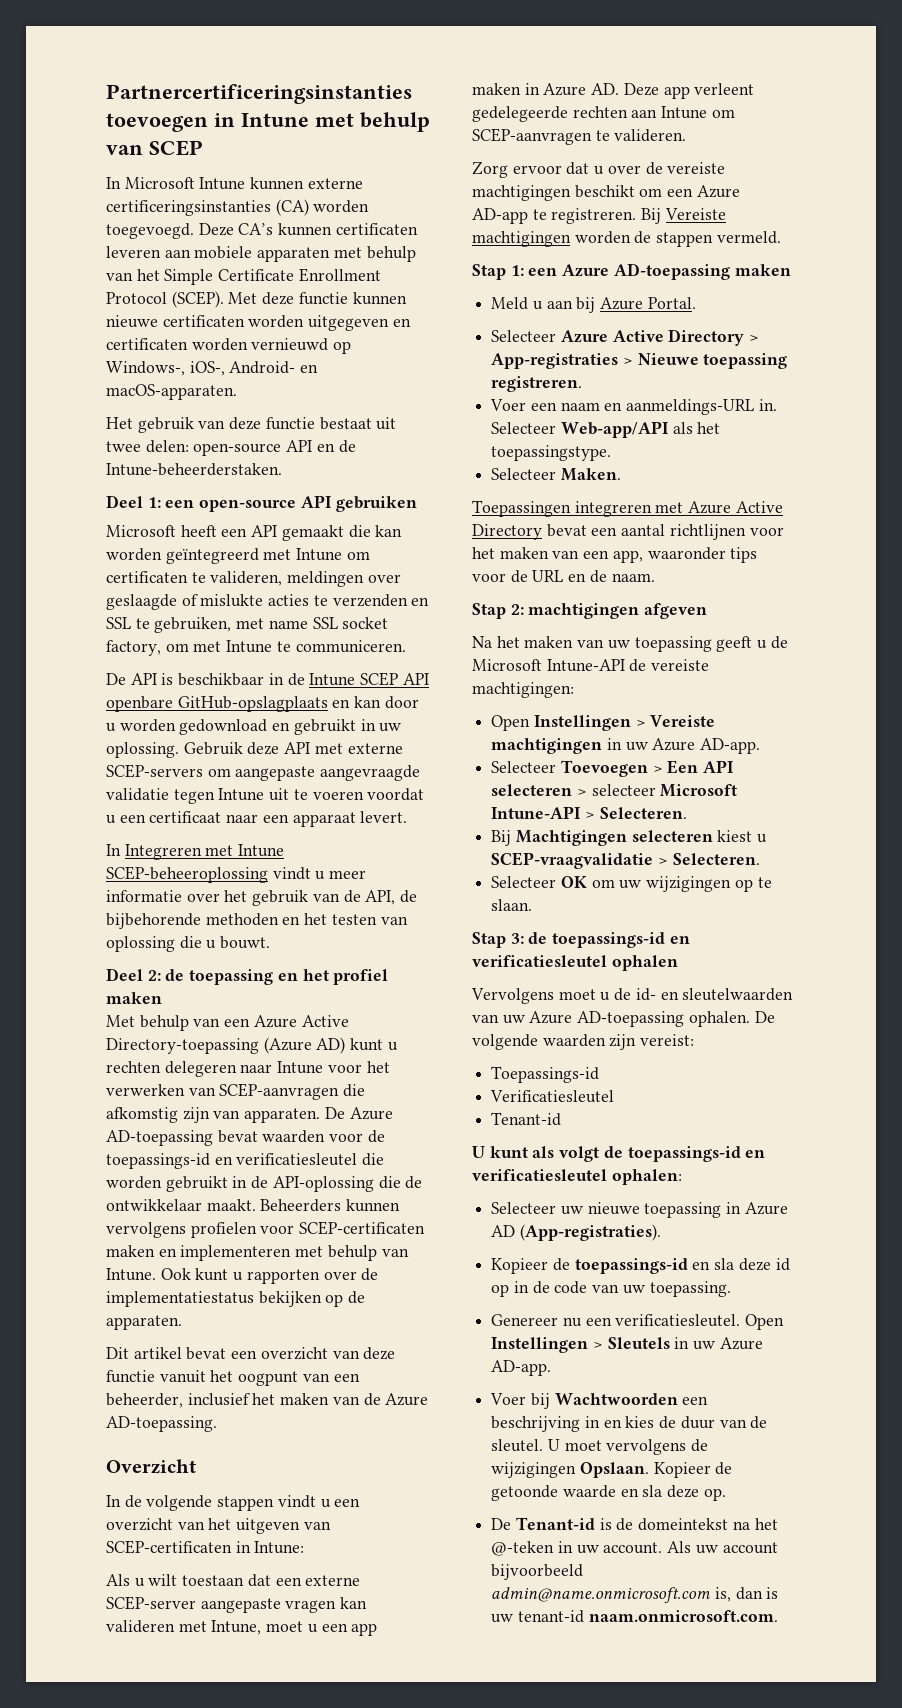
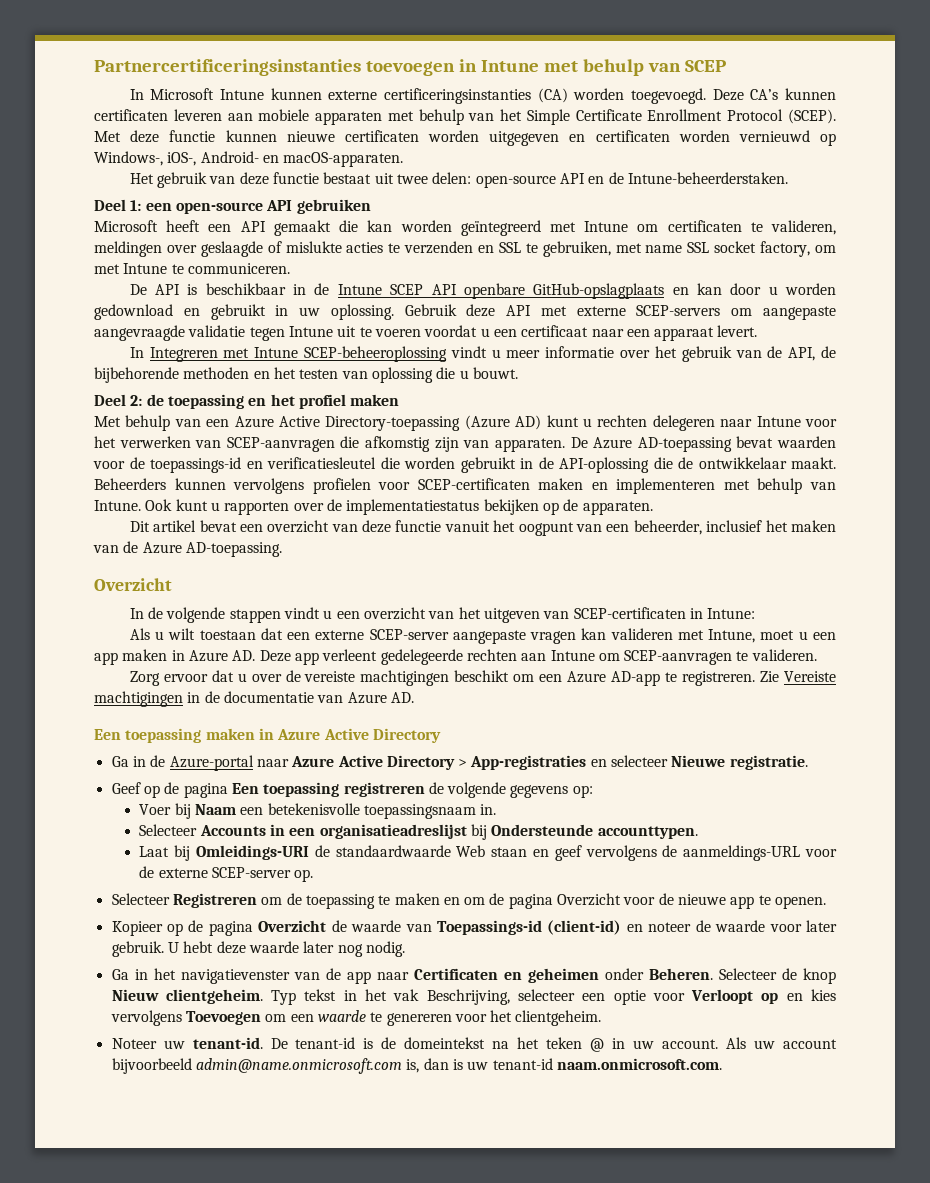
[641,208,726,224] [472,231,781,247] [472,263,791,280] [491,297,696,313] [491,330,557,342] Bij Vereiste machtigingen worden de stappen vermeld. // Stap 1: een Azure AD-toepassing maken // Meld u aan bij Azure Portal. // Selecteer -> [760,671,837,682] [94,691,414,707] [94,728,441,743] [111,755,289,771] Zie Vereiste machtigingen in de documentatie van Azure AD. // Een toepassing maken in Azure Active Directory // Ga in de Azure-portal naar
[622,353,788,369] [491,376,583,392] [490,399,777,415] [491,421,721,438] [491,445,612,461] [491,468,621,481] [472,500,783,517] [472,524,784,540] [472,547,758,563] [472,570,655,583] [472,603,708,619] [472,636,788,652] [472,659,710,672] [472,682,574,698] [491,715,716,731] [491,738,761,754] [491,760,735,777] [491,784,738,797] [491,806,687,819] [491,830,768,846] [491,852,760,869] [491,876,772,892] [491,899,533,911] [472,932,690,948] [472,955,678,971] [471,988,794,1004] [472,1011,775,1027] [472,1034,695,1050] [491,1066,600,1083] [490,1090,615,1103] [491,1112,562,1126] [472,1146,766,1162] [472,1169,682,1185] [491,1202,788,1218] [491,1224,661,1241] [491,1258,790,1274] [491,1281,731,1297] [491,1314,785,1330] [491,1337,763,1353] [491,1360,552,1376] [490,1393,709,1409] [491,1416,768,1432] [491,1439,709,1455] [491,1462,733,1478] [491,1485,726,1501] [491,1517,595,1530] > Nieuwe toepassing registreren. // Voer een naam en aanmeldings-URL in. Selecteer Web-app/API als het toepassingstype. // Selecteer Maken. // Toepassingen integreren met Azure Active Directory bevat een aantal richtlijnen voor het maken van een app, waaronder tips voor de URL en de naam. // Stap 2: machtigingen afgeven // Na het maken van uw toepassing geeft u de Microsoft Intune-API de vereiste machtigingen: // Open Instellingen > Vereiste machtigingen in uw Azure AD-app. // Selecteer Toevoegen > Een API selecteren > selecteer Microsoft Intune-API > Selecteren. // Bij Machtigingen selecteren kiest u SCEP-vraagvalidatie > Selecteren. // Selecteer OK om uw wijzigingen op te slaan. // Stap 3: de toepassings-id en verificatiesleutel ophalen // Vervolgens moet u de id- en sleutelwaarden van uw Azure AD-toepassing ophalen. De volgende waarden zijn vereist: // Toepassings-id // Verificatiesleutel // Tenant-id // U kunt als volgt de toepassings-id en verificatiesleutel ophalen: // Selecteer uw nieuwe toepassing in Azure AD (App-registraties). // Kopieer de toepassings-id en sla deze id op in de code van uw toepassing. // Genereer nu een verificatiesleutel. Open Instellingen > Sleutels in uw Azure AD-app. // Voer bij Wachtwoorden een beschrijving in en kies de duur van de sleutel. U moet vervolgens de wijzigingen Opslaan. Kopieer de getoonde waarde en sla deze op. // De Tenant-id -> [590,755,808,770] [111,782,593,798] [139,803,497,819] [139,824,698,840] [139,845,837,861] [139,866,314,882] [111,893,827,909] [111,920,837,936] [111,941,405,957] [111,968,836,984] [111,989,836,1005] [110,1010,602,1026] [111,1037,356,1049] en selecteer Nieuwe registratie. // Geef op de pagina Een toepassing registreren de volgende gegevens op: // Voer bij Naam een betekenisvolle toepassingsnaam in. // Selecteer Accounts in een organisatieadreslijst bij Ondersteunde accounttypen. // Laat bij Omleidings-URI de standaardwaarde Web staan en geef vervolgens de aanmeldings-URL voor de externe SCEP-server op. // Selecteer Registreren om de toepassing te maken en om de pagina Overzicht voor de nieuwe app te openen. // Kopieer op de pagina Overzicht de waarde van Toepassings-id (client-id) en noteer de waarde voor later gebruik. U hebt deze waarde later nog nodig. // Ga in het navigatievenster van de app naar Certificaten en geheimen onder Beheren. Selecteer de knop Nieuw clientgeheim. Typ tekst in het vak Beschrijving, selecteer een optie voor Verloopt op en kies vervolgens Toevoegen om een waarde te genereren voor het clientgeheim. // Noteer uw tenant-id. De tenant-id
[491,1541,555,1556] @-teken -> [546,1037,605,1052] teken @

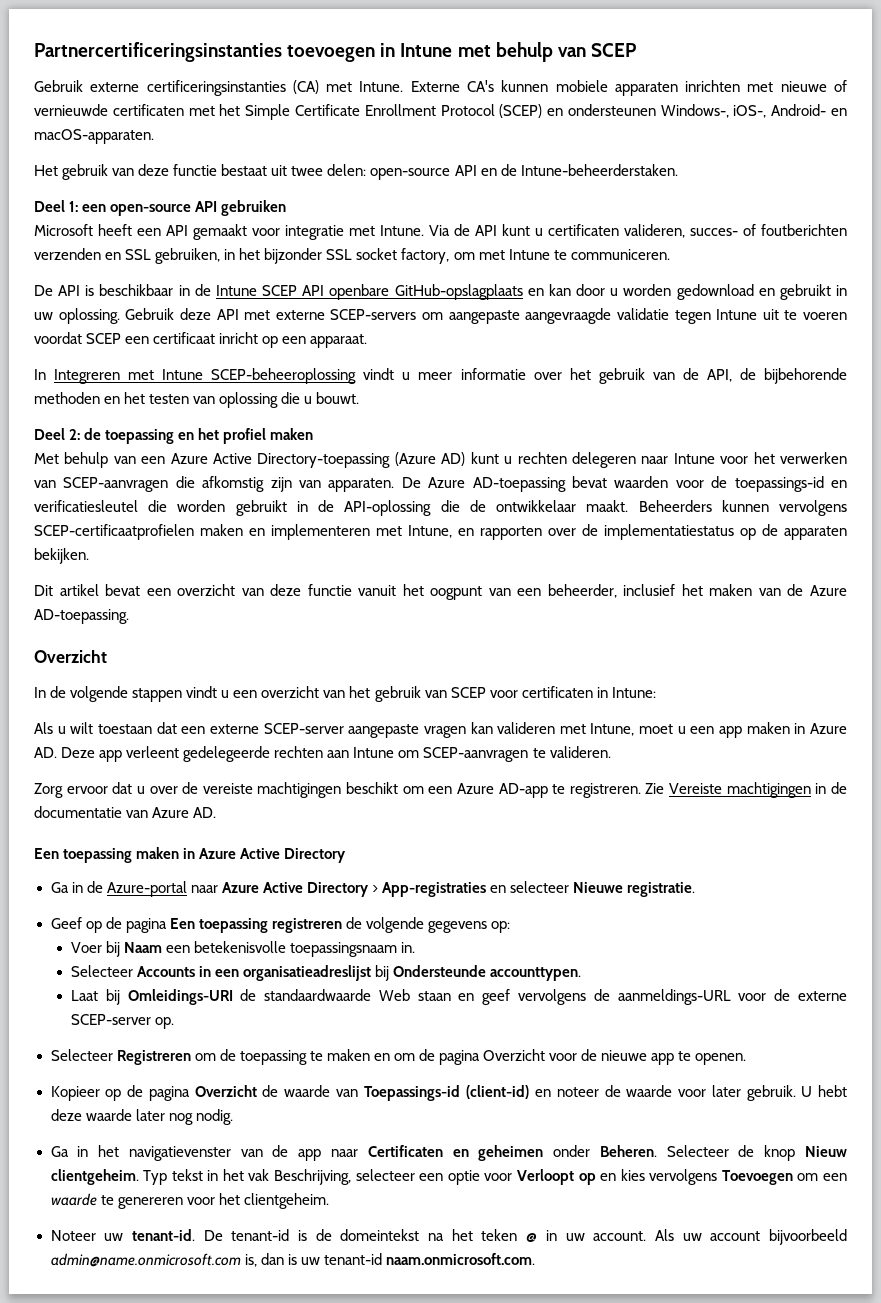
[129,88,836,104] [94,109,495,125] In Microsoft Intune kunnen externe certificeringsinstanties (CA) worden toegevoegd. Deze CA’s kunnen certificaten leveren aan mobiele apparaten met behulp van -> [34,80,848,96] [34,104,215,116] Gebruik externe certificeringsinstanties (CA) met Intune. Externe CA's kunnen mobiele apparaten inrichten met nieuwe of vernieuwde certificaten met
[787,109,836,124] [94,130,836,146] (SCEP). Met deze functie kunnen nieuwe certificaten worden uitgegeven en certificaten worden vernieuwd op -> [499,104,656,118] (SCEP) en ondersteunen
[339,220,836,236] [94,241,683,257] die kan worden geïntegreerd met Intune om certificaten te valideren, meldingen over geslaagde of mislukte acties te verzenden en SSL te gebruiken, met name -> [252,224,847,240] [34,248,323,264] voor integratie met Intune. Via de API kunt u certificaten valideren, succes- of foutberichten verzenden en SSL gebruiken, in het bijzonder
[480,328,490,337] u -> [86,333,122,344] SCEP
[591,325,758,341] naar een apparaat levert. -> [219,332,368,348] inricht op een apparaat.
[312,478,530,494] profielen voor SCEP-certificaten -> [34,524,194,540] SCEP-certificaatprofielen
[757,478,836,494] [94,499,220,511] behulp van Intune. Ook kunt u -> [408,525,474,538] Intune, en
[483,499,653,515] bekijken op de apparaten. -> [740,524,847,540] [34,548,89,564] op de apparaten bekijken.
[483,607,686,623] uitgeven van SCEP-certificaten -> [374,686,593,702] gebruik van SCEP voor certificaten

